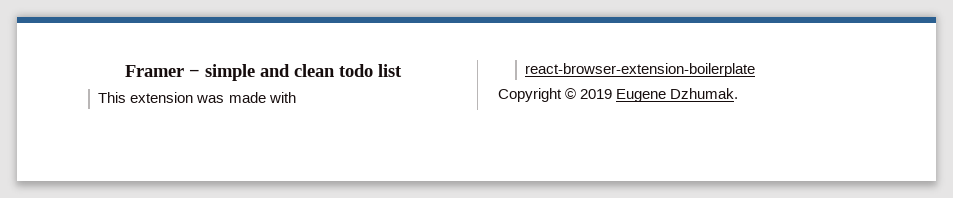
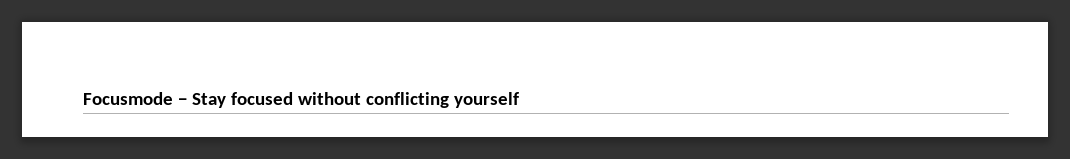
[125,64,402,81] [98,92,296,103] [525,63,756,77] [498,88,739,102] Framer − simple and clean todo list // This extension was made with react-browser-extension-boilerplate // Copyright © 2019 Eugene Dzhumak. -> [83,92,519,108] Focusmode − Stay focused without conflicting yourself

